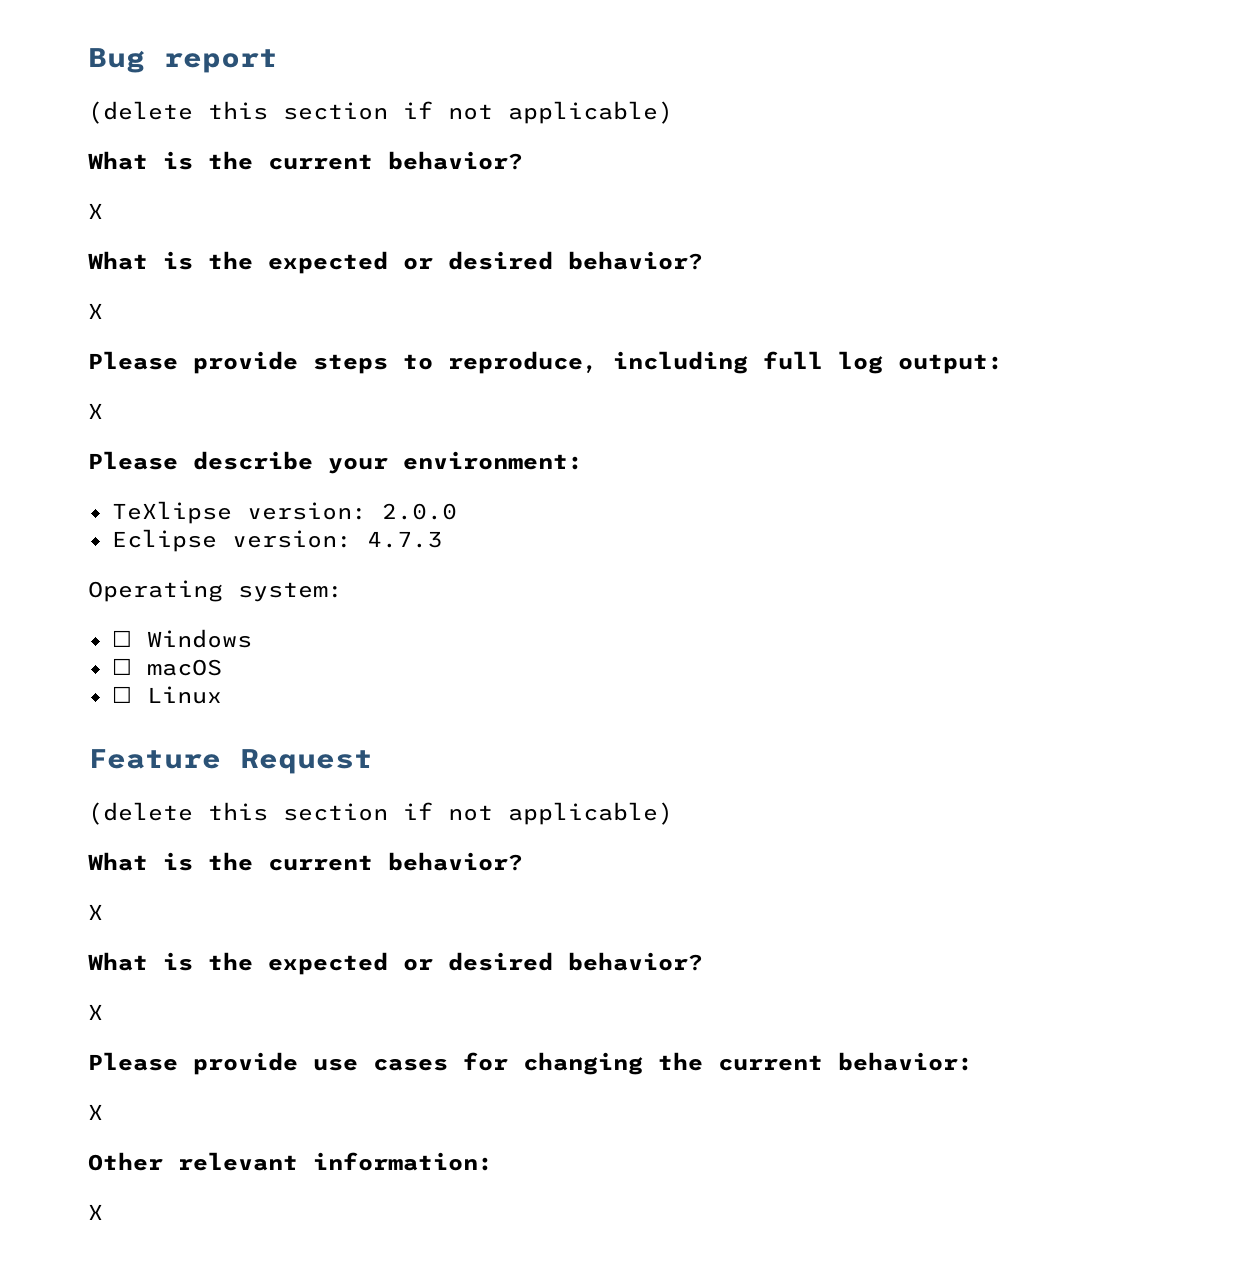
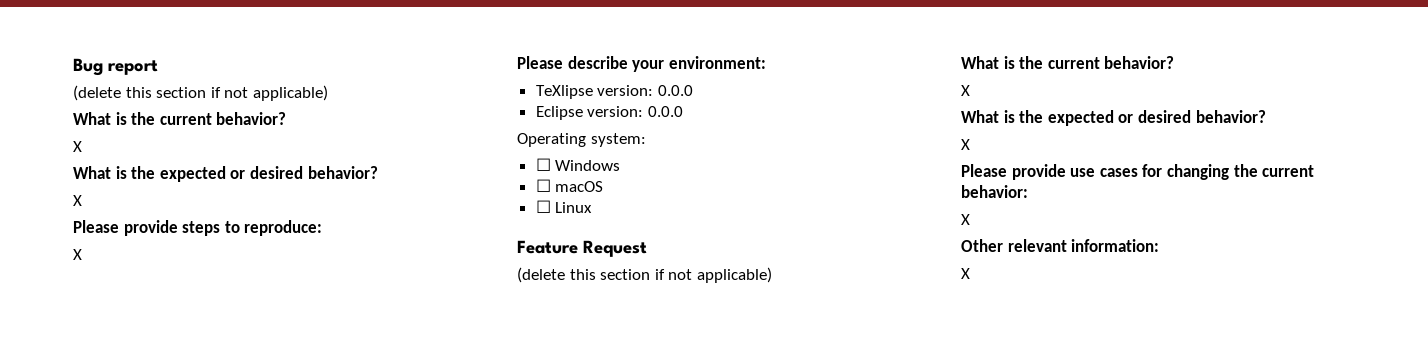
[448,351,1003,374] reproduce, including full log output: -> [244,220,323,236] reproduce:
[381,503,457,520] 2.0.0 -> [657,85,693,96] 0.0.0
[366,531,442,548] 4.7.3 -> [647,106,683,117] 0.0.0

